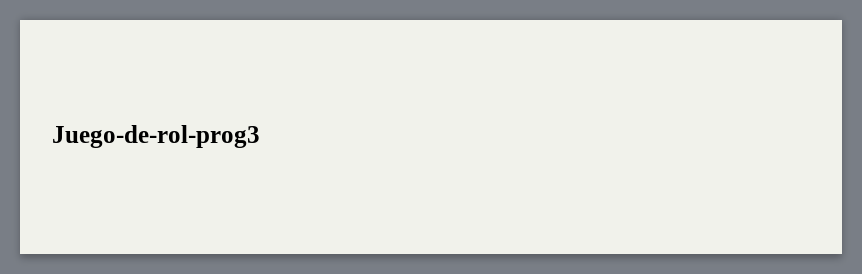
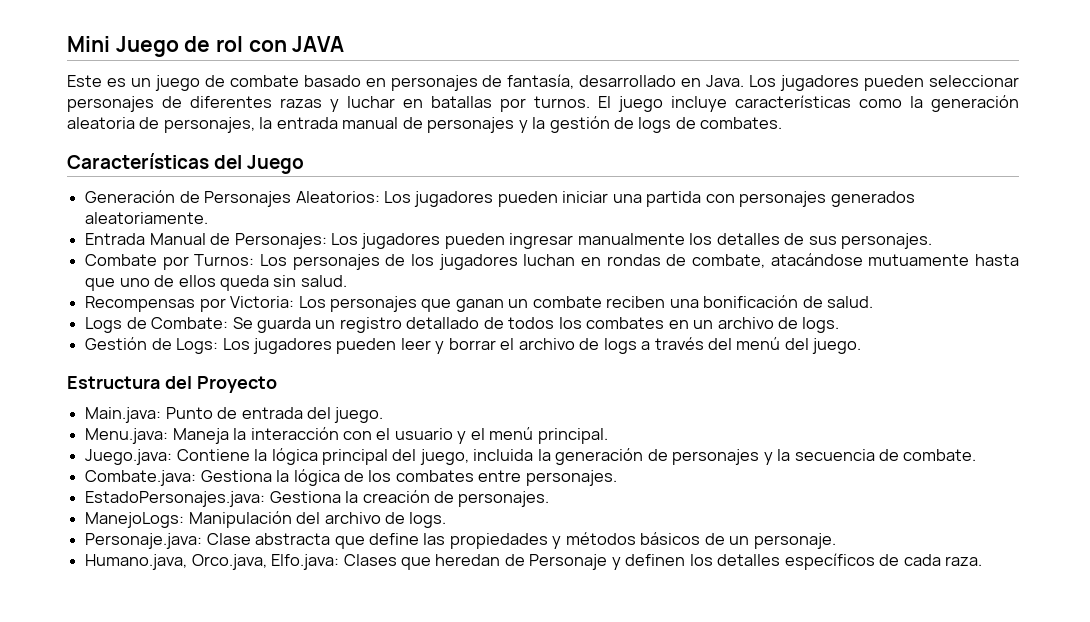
[52,125,260,148] Juego-de-rol-prog3 -> [67,36,345,57] [67,74,1020,91] [67,95,1019,112] [67,116,783,133] [67,153,305,174] [85,190,915,207] [85,212,209,224] [85,233,933,249] [85,253,1019,270] [85,275,347,291] [85,295,874,312] [85,317,840,333] [85,337,862,354] [67,376,277,393] [85,407,384,423] [85,427,608,444] [85,448,977,465] [85,469,617,486] [85,490,550,507] [85,511,447,528] [85,532,836,549] [85,553,982,570] Mini Juego de rol con JAVA // Este es un juego de combate basado en personajes de fantasía, desarrollado en Java. Los jugadores pueden seleccionar personajes de diferentes razas y luchar en batallas por turnos. El juego incluye características como la generación aleatoria de personajes, la entrada manual de personajes y la gestión de logs de combates. // Características del Juego // Generación de Personajes Aleatorios: Los jugadores pueden iniciar una partida con personajes generados aleatoriamente. // Entrada Manual de Personajes: Los jugadores pueden ingresar manualmente los detalles de sus personajes. // Combate por Turnos: Los personajes de los jugadores luchan en rondas de combate, atacándose mutuamente hasta que uno de ellos queda sin salud. // Recompensas por Victoria: Los personajes que ganan un combate reciben una bonificación de salud. // Logs de Combate: Se guarda un registro detallado de todos los combates en un archivo de logs. // Gestión de Logs: Los jugadores pueden leer y borrar el archivo de logs a través del menú del juego. // Estructura del Proyecto // Main.java: Punto de entrada del juego. // Menu.java: Maneja la interacción con el usuario y el menú principal. // Juego.java: Contiene la lógica principal del juego, incluida la generación de personajes y la secuencia de combate. // Combate.java: Gestiona la lógica de los combates entre personajes. // EstadoPersonajes.java: Gestiona la creación de personajes. // ManejoLogs: Manipulación del archivo de logs. // Personaje.java: Clase abstracta que define las propiedades y métodos básicos de un personaje. // Humano.java, Orco.java, Elfo.java: Clases que heredan de Personaje y definen los detalles específicos de cada raza.

